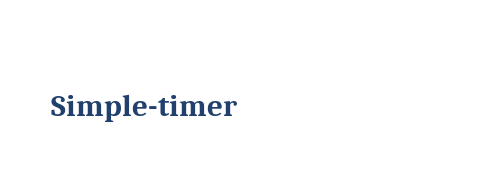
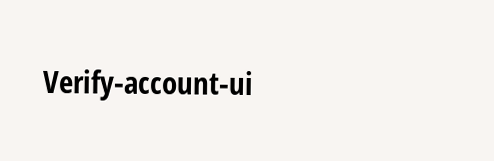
[51,94,238,122] Simple-timer -> [42,68,254,103] Verify-account-ui

